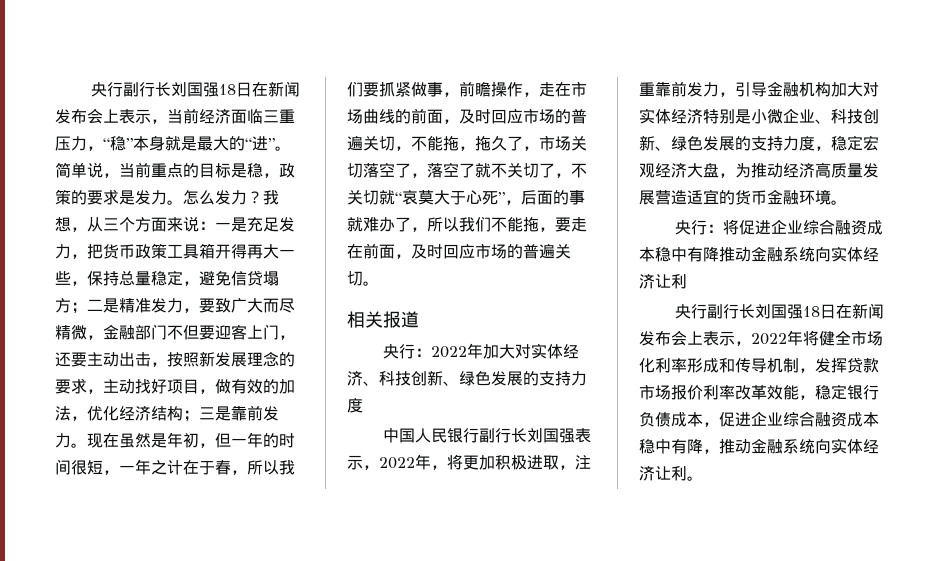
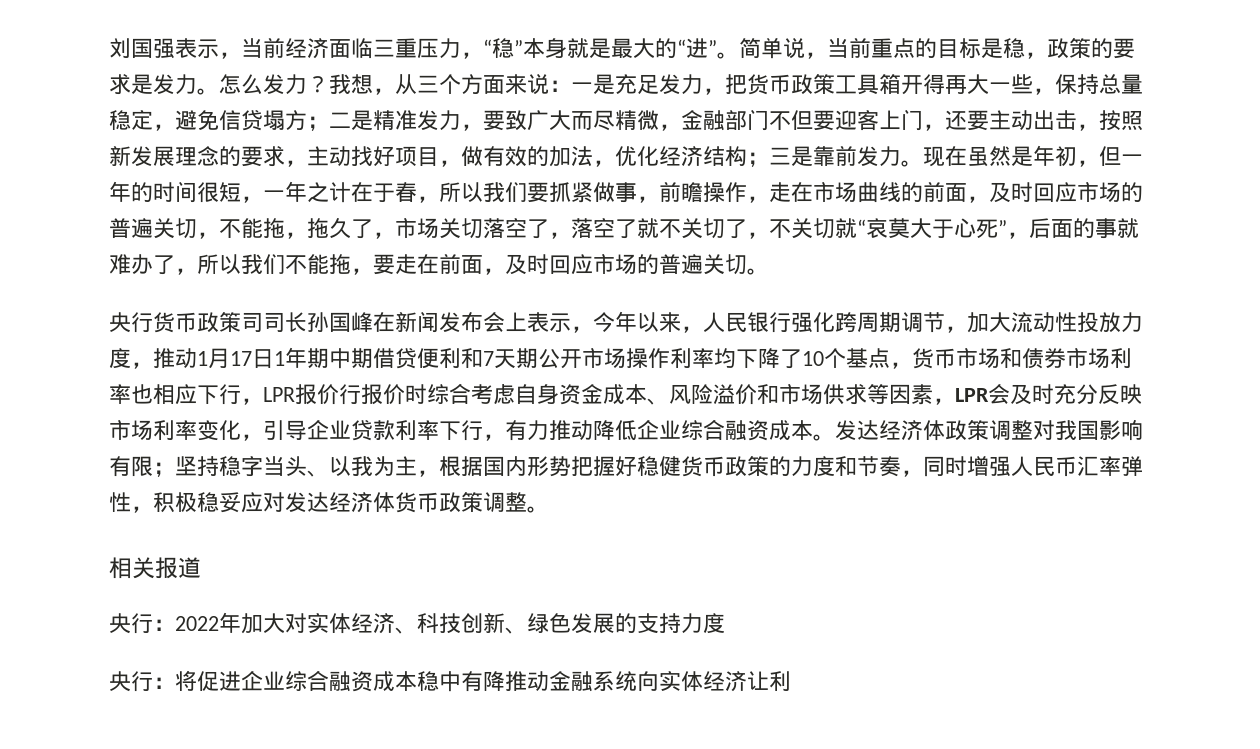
[91,81,301,97] [55,108,119,124] 央行副行长刘国强18日在新闻发布会上 -> [109,38,175,59] 刘国强
(379, 283) none -> [109,311,1143,333] [109,347,1132,369] [109,383,1142,405] [109,419,1143,441] [109,456,1143,477] [109,492,549,513] // 央行货币政策司司长孙国峰在新闻发布会上表示，今年以来，人民银行强化跨周期调节，加大流动性投放力度，推动1月17日1年期中期借贷便利和7天期公开市场操作利率均下降了10个基点，货币市场和债券市场利率也相应下行，LPR报价行报价时综合考虑自身资金成本、风险溢价和市场供求等因素，LPR会及时充分反映市场利率变化，引导企业贷款利率下行，有力推动降低企业综合融资成本。发达经济体政策调整对我国影响有限；坚持稳字当头、以我为主，根据国内形势把握好稳健货币政策的力度和节奏，同时增强人民币汇率弹性，积极稳妥应对发达经济体货币政策调整。
[383,428,592,443] [347,454,591,470] [639,81,879,97] [639,108,879,124] [639,135,879,151] [639,162,879,178] [639,189,847,205] // 中国人民银行副行长刘国强表示，2022年，将更加积极进取，注重靠前发力，引导金融机构加大对实体经济特别是小微企业、科技创新、绿色发展的支持力度，稳定宏观经济大盘，为推动经济高质量发展营造适宜的货币金融环境。 -> (725, 623) none
[675,303,885,319] [639,330,883,346] [639,357,879,373] [639,384,879,400] [639,411,879,427] [639,438,879,454] [639,466,703,481] // 央行副行长刘国强18日在新闻发布会上表示，2022年将健全市场化利率形成和传导机制，发挥贷款市场报价利率改革效能，稳定银行负债成本，促进企业综合融资成本稳中有降，推动金融系统向实体经济让利。 -> (791, 681) none

